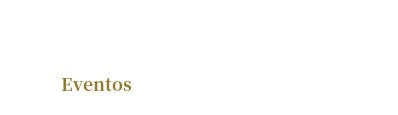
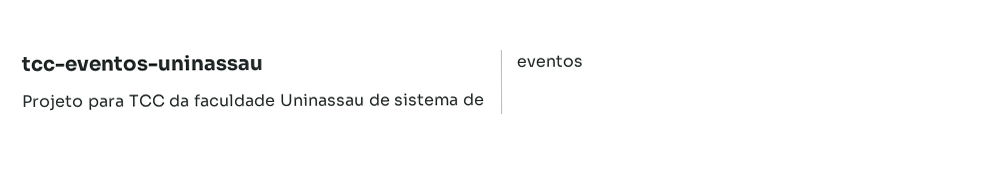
[61,78,132,91] Eventos -> [21,53,263,73] [22,93,485,112] [516,54,583,68] tcc-eventos-uninassau // Projeto para TCC da faculdade Uninassau de sistema de eventos

